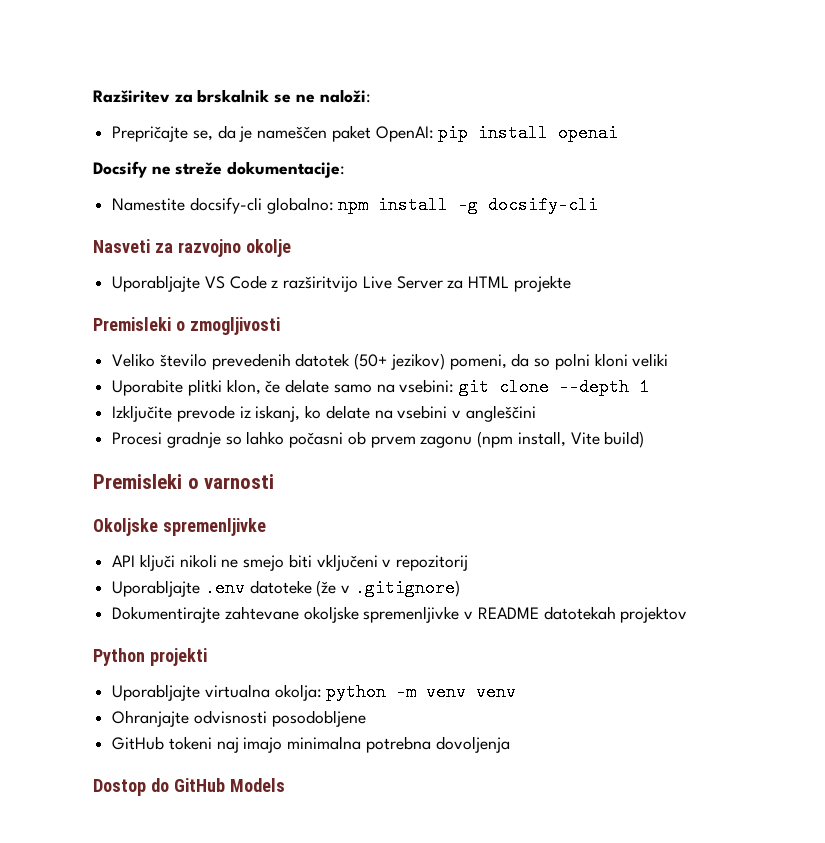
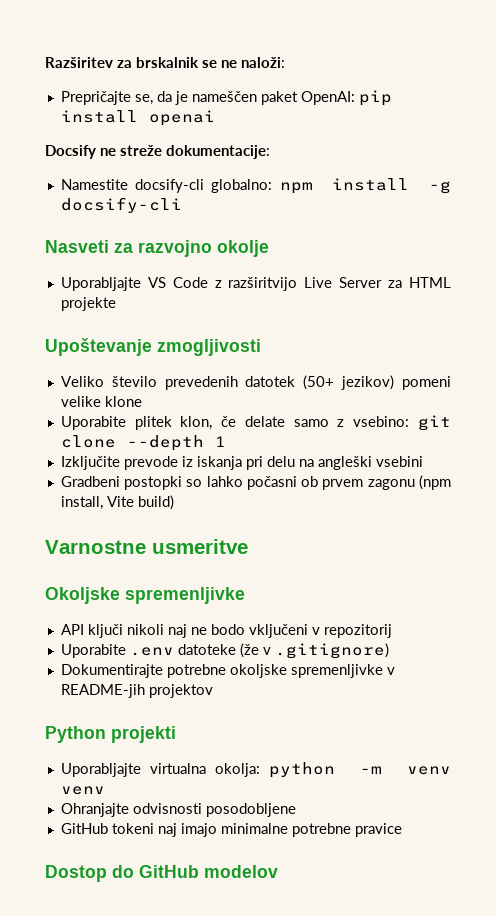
[93,317,185,331] Premisleki o -> [45,338,152,356] Upoštevanje
[449,353,669,370] [112,379,222,396] pomeni, da so polni kloni veliki // Uporabite plitki -> [402,376,451,390] [60,396,142,407] [60,416,172,430] pomeni velike klone // Uporabite plitek
[376,379,455,393] na vsebini: -> [337,416,410,427] z vsebino:
[255,405,536,422] [112,431,221,448] iskanj, ko delate na vsebini v angleščini // Procesi gradnje -> [196,456,423,470] [60,476,183,490] iskanja pri delu na angleški vsebini // Gradbeni postopki
[93,474,275,489] Premisleki o varnosti -> [45,539,248,554] Varnostne usmeritve
[221,554,312,571] ne smejo biti -> [167,624,245,638] naj ne bodo
[112,580,201,597] Uporabljajte -> [60,644,126,658] Uporabite
[224,606,299,620] zahtevane -> [166,664,226,678] potrebne
[477,606,616,620] README datotekah -> [60,684,145,698] README-jih
[287,736,510,753] minimalna potrebna dovoljenja -> [220,823,402,837] minimalne potrebne pravice
[229,778,285,792] Models -> [204,865,278,878] modelov

